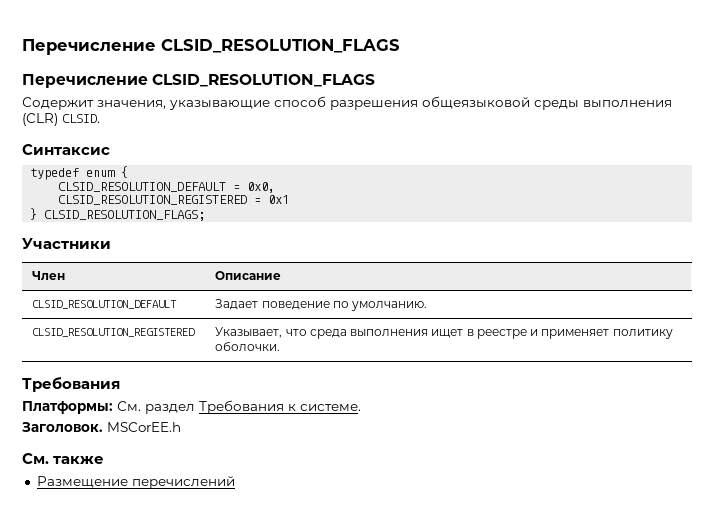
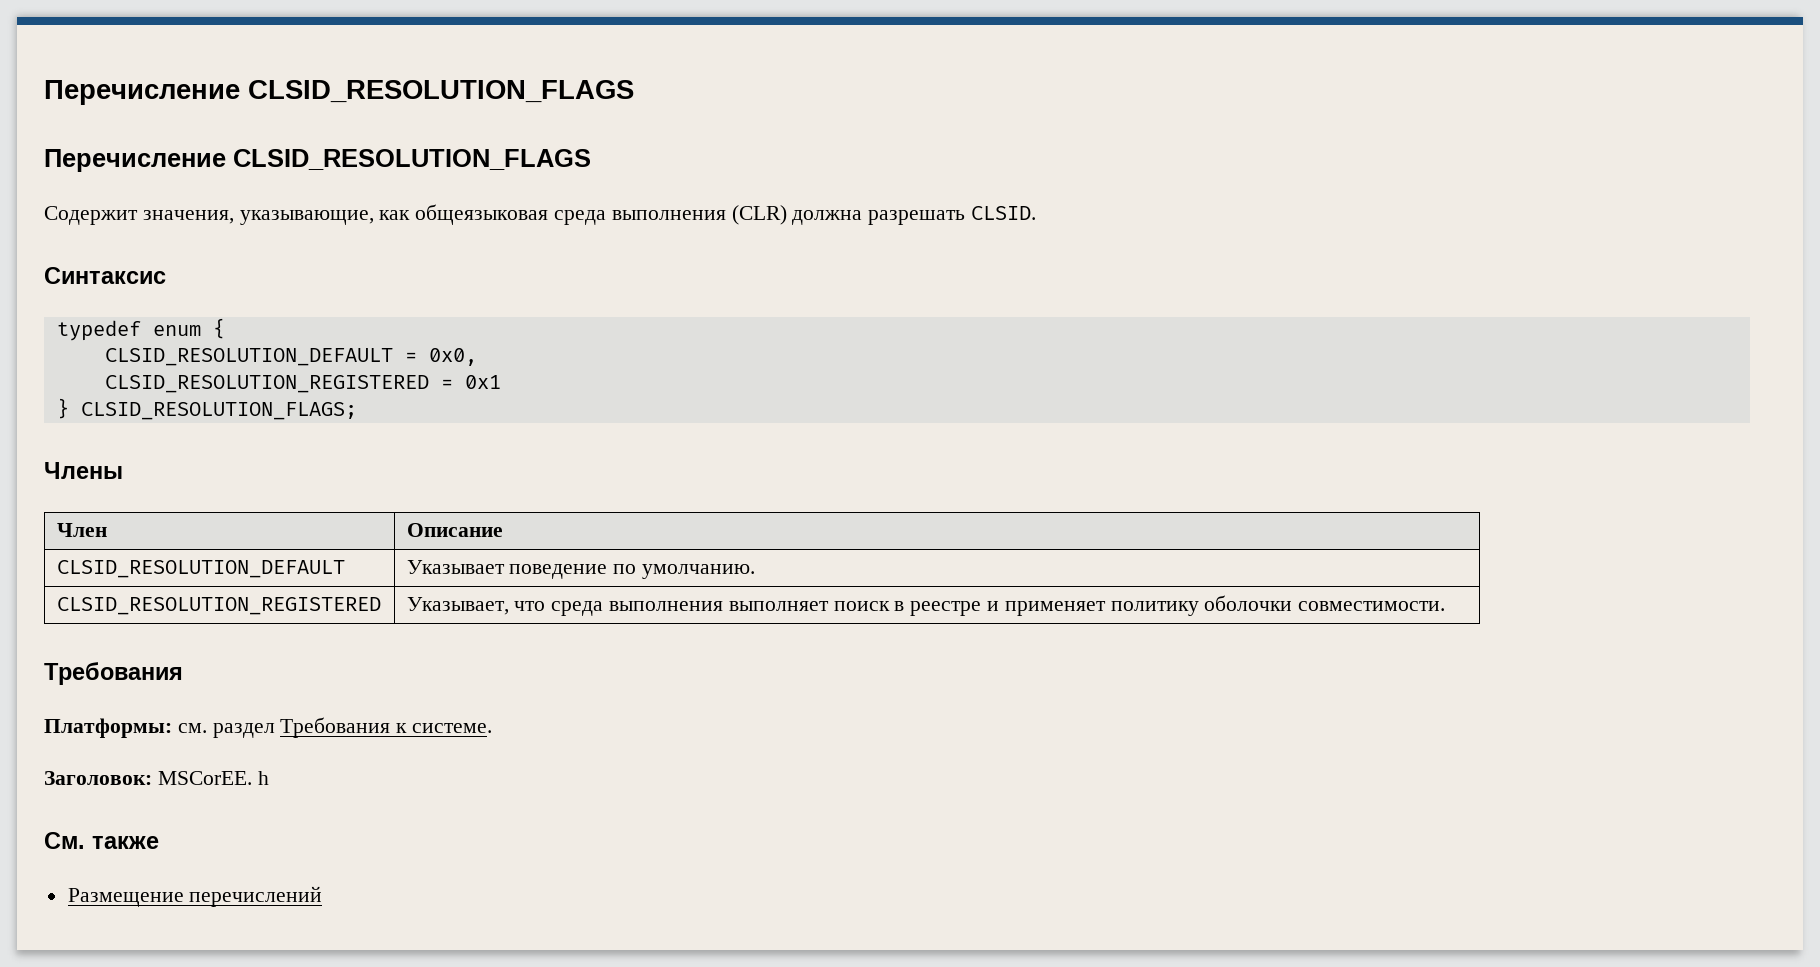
[169,96,672,110] [22,113,58,126] указывающие способ разрешения общеязыковой среды выполнения (CLR) -> [239,204,966,225] указывающие, как общеязыковая среда выполнения (CLR) должна разрешать
[22,238,111,250] Участники -> [44,462,123,479] Члены
[215,299,259,310] Задает -> [406,560,505,574] Указывает
[431,329,464,338] ищет -> [728,601,890,611] выполняет поиск
[215,341,281,351] оболочки. -> [1204,595,1446,611] оболочки совместимости.
[117,401,141,411] См. -> [177,723,207,733] см.
[22,422,181,432] Заголовок. MSCorEE.h -> [44,771,269,785] Заголовок: MSCorEE. h

